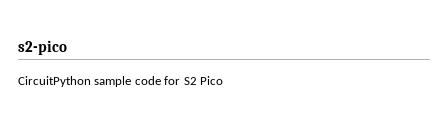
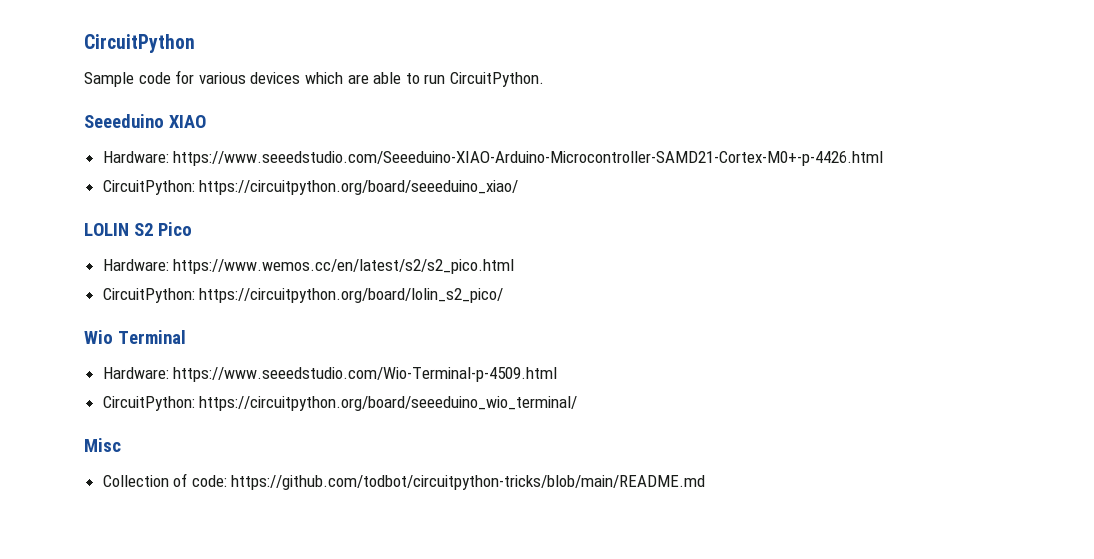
[18,40,67,55] [18,76,223,87] s2-pico // CircuitPython sample code for S2 Pico -> [84,34,195,53] [84,70,544,87] [84,114,206,128] [102,151,884,166] [102,180,519,195] [84,222,192,236] [102,259,515,274] [102,288,504,303] [84,330,186,344] [102,367,558,382] [102,396,578,411] [84,438,121,452] [102,473,706,490] CircuitPython // Sample code for various devices which are able to run CircuitPython. // Seeeduino XIAO // Hardware: https://www.seeedstudio.com/Seeeduino-XIAO-Arduino-Microcontroller-SAMD21-Cortex-M0+-p-4426.html // CircuitPython: https://circuitpython.org/board/seeeduino_xiao/ // LOLIN S2 Pico // Hardware: https://www.wemos.cc/en/latest/s2/s2_pico.html // CircuitPython: https://circuitpython.org/board/lolin_s2_pico/ // Wio Terminal // Hardware: https://www.seeedstudio.com/Wio-Terminal-p-4509.html // CircuitPython: https://circuitpython.org/board/seeeduino_wio_terminal/ // Misc // Collection of code: https://github.com/todbot/circuitpython-tricks/blob/main/README.md

